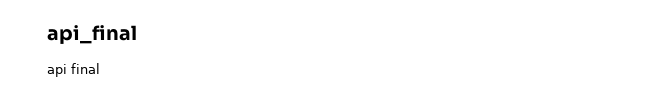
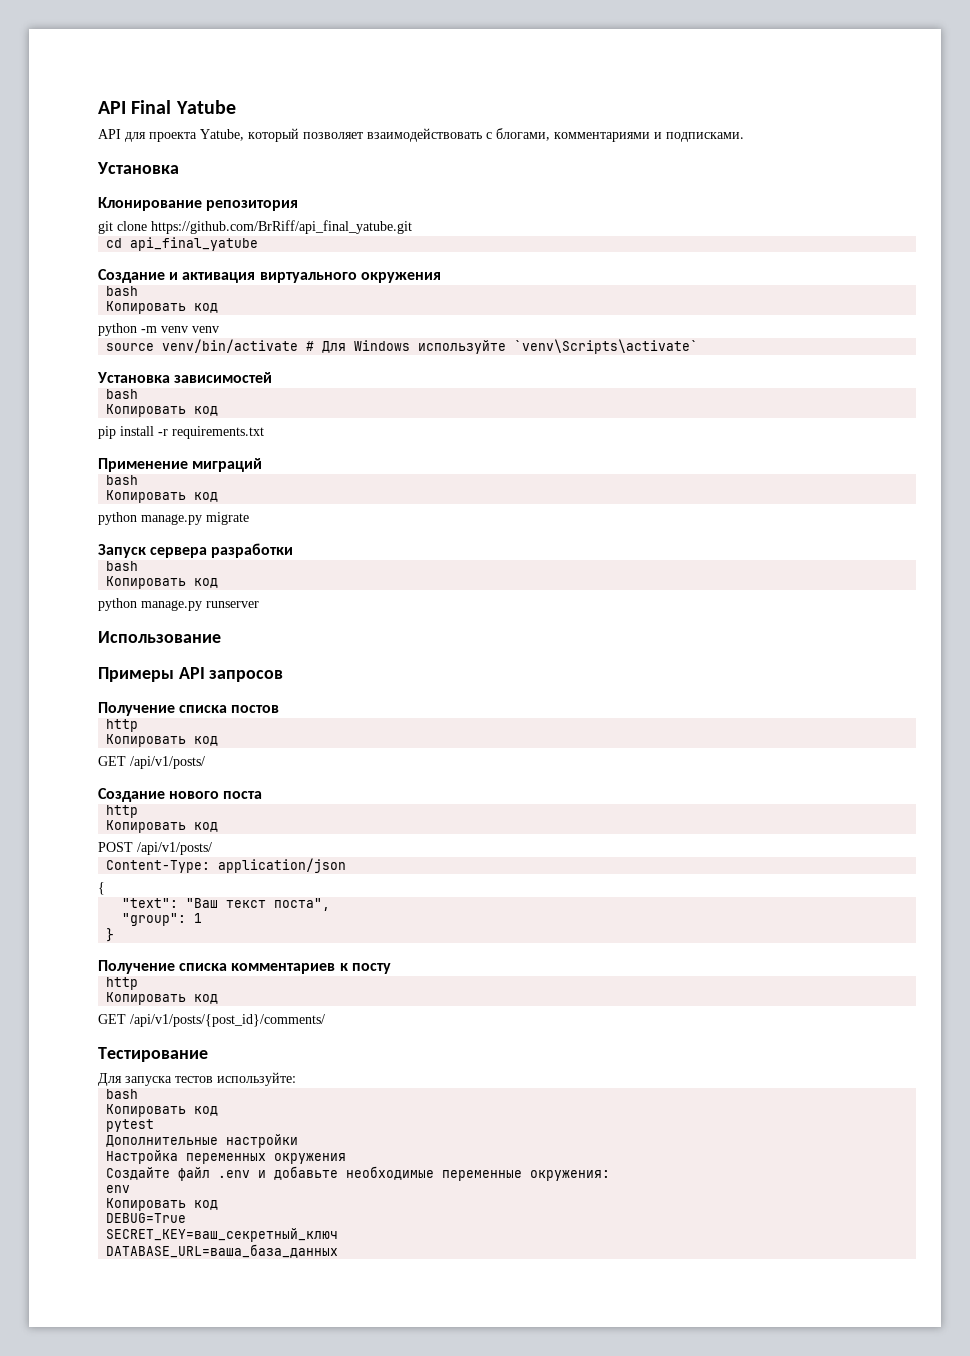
[47,25,137,44] [47,63,100,77] api_final // api final -> [98,100,236,114] [98,128,744,142] [97,162,179,174] [98,197,299,211] [98,220,412,234] [106,237,259,251] [98,269,441,283] [106,286,139,296] [106,301,219,314] [98,323,219,336] [106,339,699,354] [97,372,273,383] [106,389,139,399] [106,404,219,417] [98,426,264,439] [98,458,263,472] [106,475,139,485] [106,490,219,503] [98,512,249,525] [98,543,294,558] [106,561,139,571] [106,576,219,589] [98,598,259,611] [98,631,221,643] [98,667,284,682] [98,702,280,716] [106,719,139,732] [106,734,219,747] [98,756,205,769] [98,788,263,802] [106,805,139,818] [106,820,219,833] [98,842,212,855] [106,858,347,873] [98,882,105,895] [122,898,331,911] [122,913,203,926] [106,928,115,942] [98,960,391,974] [106,977,139,990] [106,992,219,1005] [98,1014,325,1027] [98,1047,208,1062] [98,1072,296,1086] [106,1089,139,1099] [106,1104,219,1117] [106,1119,155,1132] [106,1134,299,1148] [106,1150,347,1164] [106,1166,611,1181] [106,1185,131,1193] [106,1198,219,1211] [106,1213,187,1223] [106,1228,339,1242] [106,1244,339,1258] API Final Yatube // API для проекта Yatube, который позволяет взаимодействовать с блогами, комментариями и подписками. // Установка // Клонирование репозитория // git clone https://github.com/BrRiff/api_final_yatube.git // cd api_final_yatube // Создание и активация виртуального окружения // bash // Копировать код // python -m venv venv // source venv/bin/activate # Для Windows используйте `venv\Scripts\activate` // Установка зависимостей // bash // Копировать код // pip install -r requirements.txt // Применение миграций // bash // Копировать код // python manage.py migrate // Запуск сервера разработки // bash // Копировать код // python manage.py runserver // Использование // Примеры API запросов // Получение списка постов // http // Копировать код // GET /api/v1/posts/ // Создание нового поста // http // Копировать код // POST /api/v1/posts/ // Content-Type: application/json // { // "text": "Ваш текст поста", // "group": 1 // } // Получение списка комментариев к посту // http // Копировать код // GET /api/v1/posts/{post_id}/comments/ // Тестирование // Для запуска тестов используйте: // bash // Копировать код // pytest // Дополнительные настройки // Настройка переменных окружения // Создайте файл .env и добавьте необходимые переменные окружения: // env // Копировать код // DEBUG=True // SECRET_KEY=ваш_секретный_ключ // DATABASE_URL=ваша_база_данных

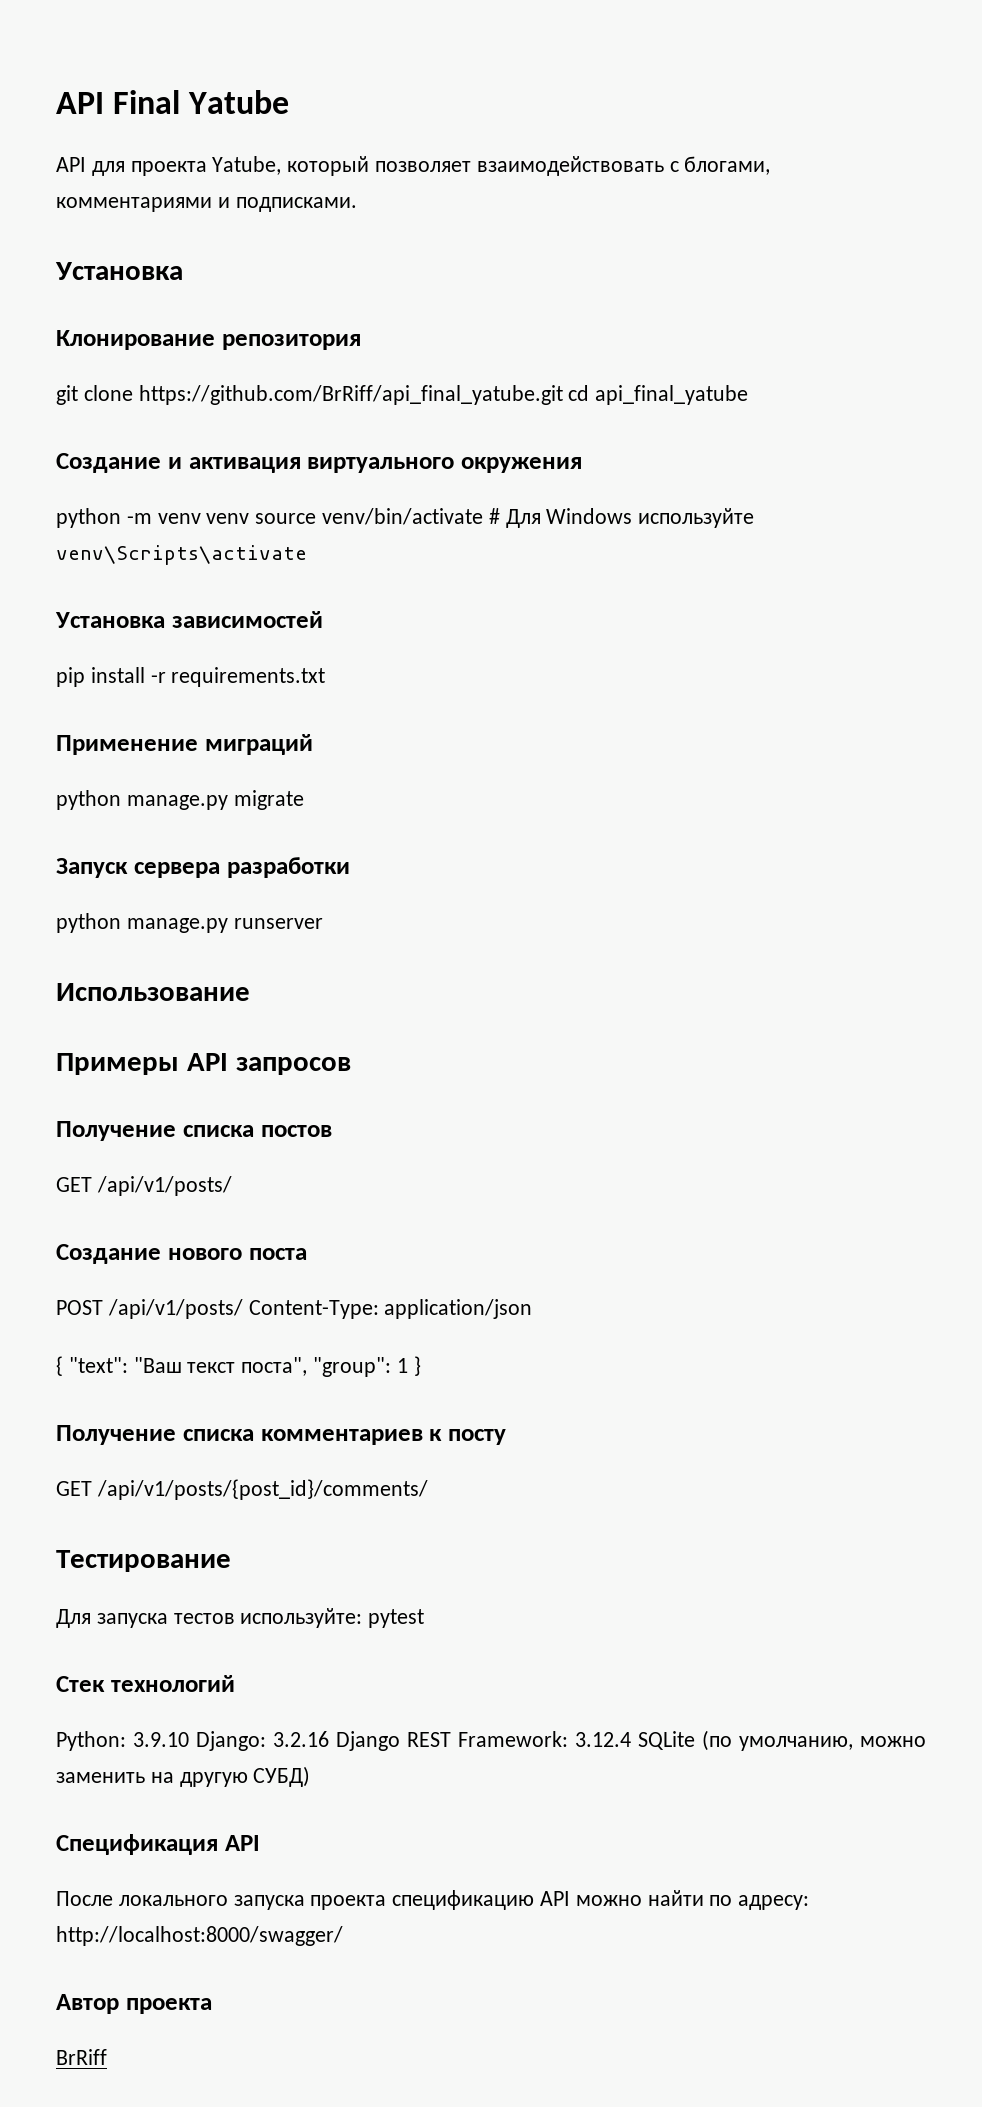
(412, 227) // -> (563, 395) none
[106,286,139,296] [106,301,219,314] // bash // Копировать код -> (582, 465) none
(219, 329) // -> (250, 518) none
[514,339,699,354] `venv\Scripts\activate` -> [56,545,307,565] venv\Scripts\activate
[106,389,139,399] [106,404,219,417] // bash // Копировать код -> (323, 619) none
[106,475,139,485] [106,490,219,503] // bash // Копировать код -> (313, 744) none
[106,561,139,571] [106,576,219,589] // bash // Копировать код -> (350, 867) none
[106,719,139,732] [106,734,219,747] // http // Копировать код -> (332, 1131) none
[106,805,139,818] [106,820,219,833] // http // Копировать код -> (307, 1254) none
(212, 848) // -> (243, 1309) none
(105, 888) // -> (63, 1366) none
(331, 904) // -> (308, 1366) none
(203, 918) // -> (408, 1365) none
[106,977,139,990] [106,992,219,1005] // http // Копировать код -> (506, 1437) none
[106,1089,139,1099] [106,1104,219,1117] [106,1119,155,1132] [106,1134,299,1148] [106,1150,347,1164] [106,1166,611,1181] [106,1185,131,1193] [106,1198,219,1211] [106,1213,187,1223] [106,1228,339,1242] [106,1244,339,1258] // bash // Копировать код // pytest // Дополнительные настройки // Настройка переменных окружения // Создайте файл .env и добавьте необходимые переменные окружения: // env // Копировать код // DEBUG=True // SECRET_KEY=ваш_секретный_ключ // DATABASE_URL=ваша_база_данных -> [368,1609,425,1628] [56,1675,235,1692] [56,1730,926,1751] [56,1766,311,1787] [56,1834,260,1855] [56,1890,810,1910] [56,1926,343,1946] [56,1994,212,2014] [56,2049,107,2065] pytest // Стек технологий // Python: 3.9.10 Django: 3.2.16 Django REST Framework: 3.12.4 SQLite (по умолчанию, можно заменить на другую СУБД) // Спецификация API // После локального запуска проекта спецификацию API можно найти по адресу: http://localhost:8000/swagger/ // Автор проекта // BrRiff

